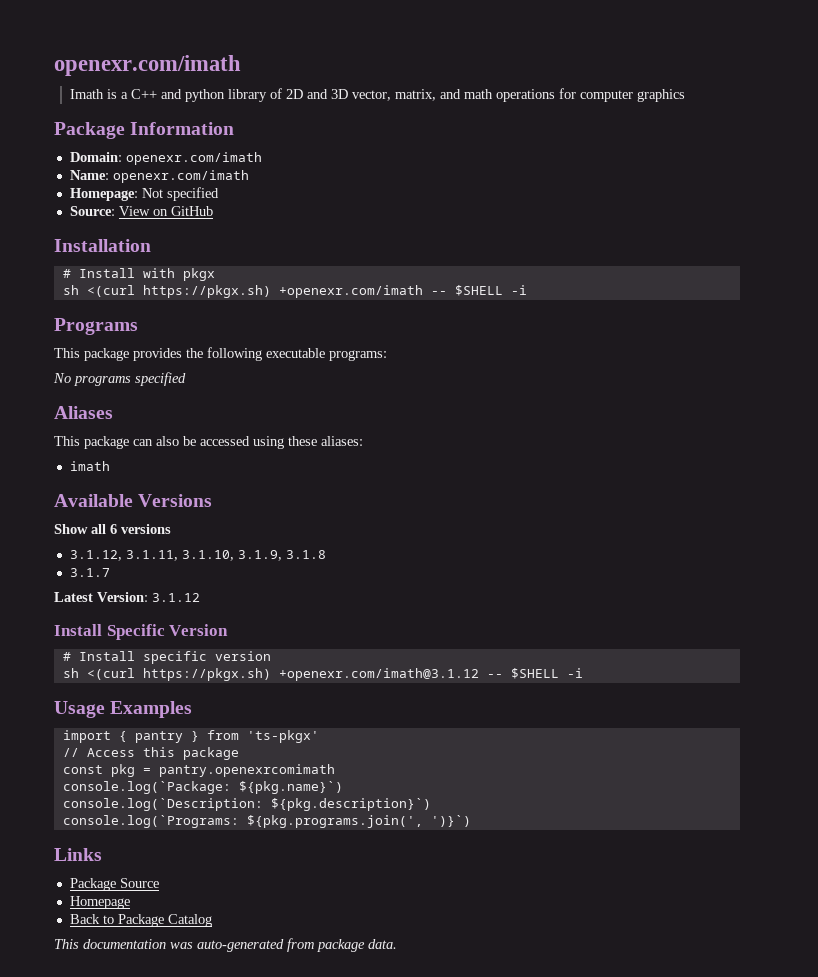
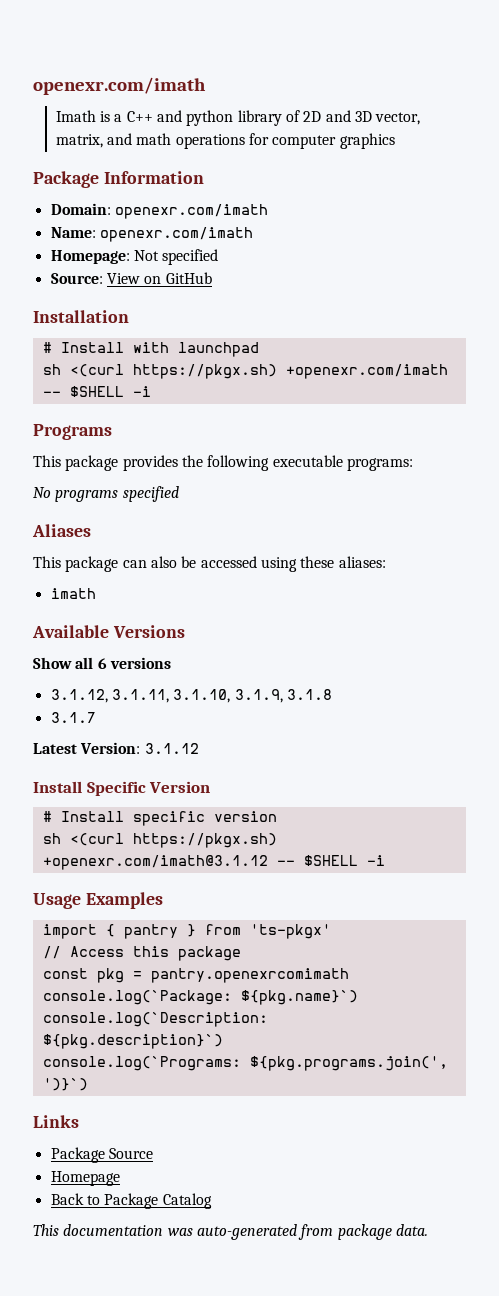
[182,268,215,281] pkgx -> [177,342,259,357] launchpad

